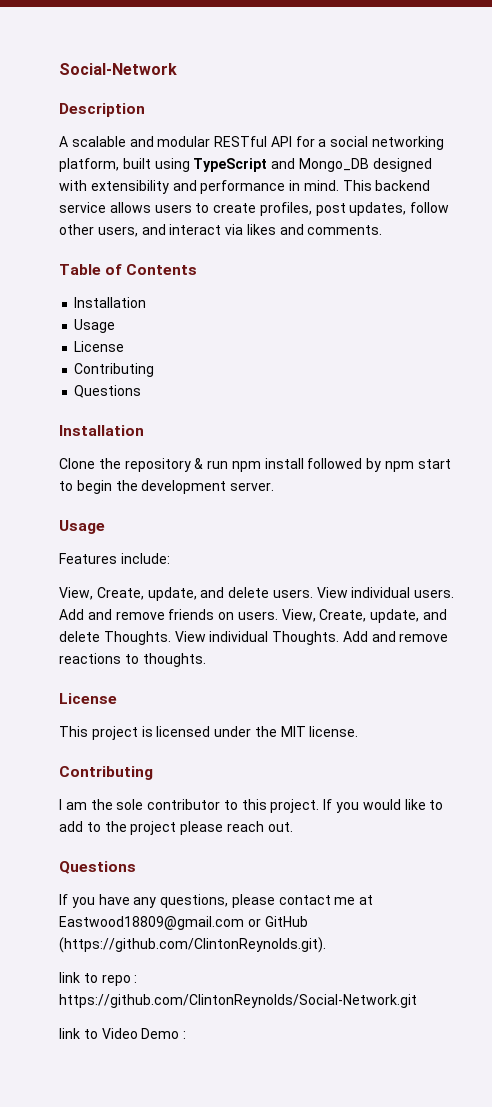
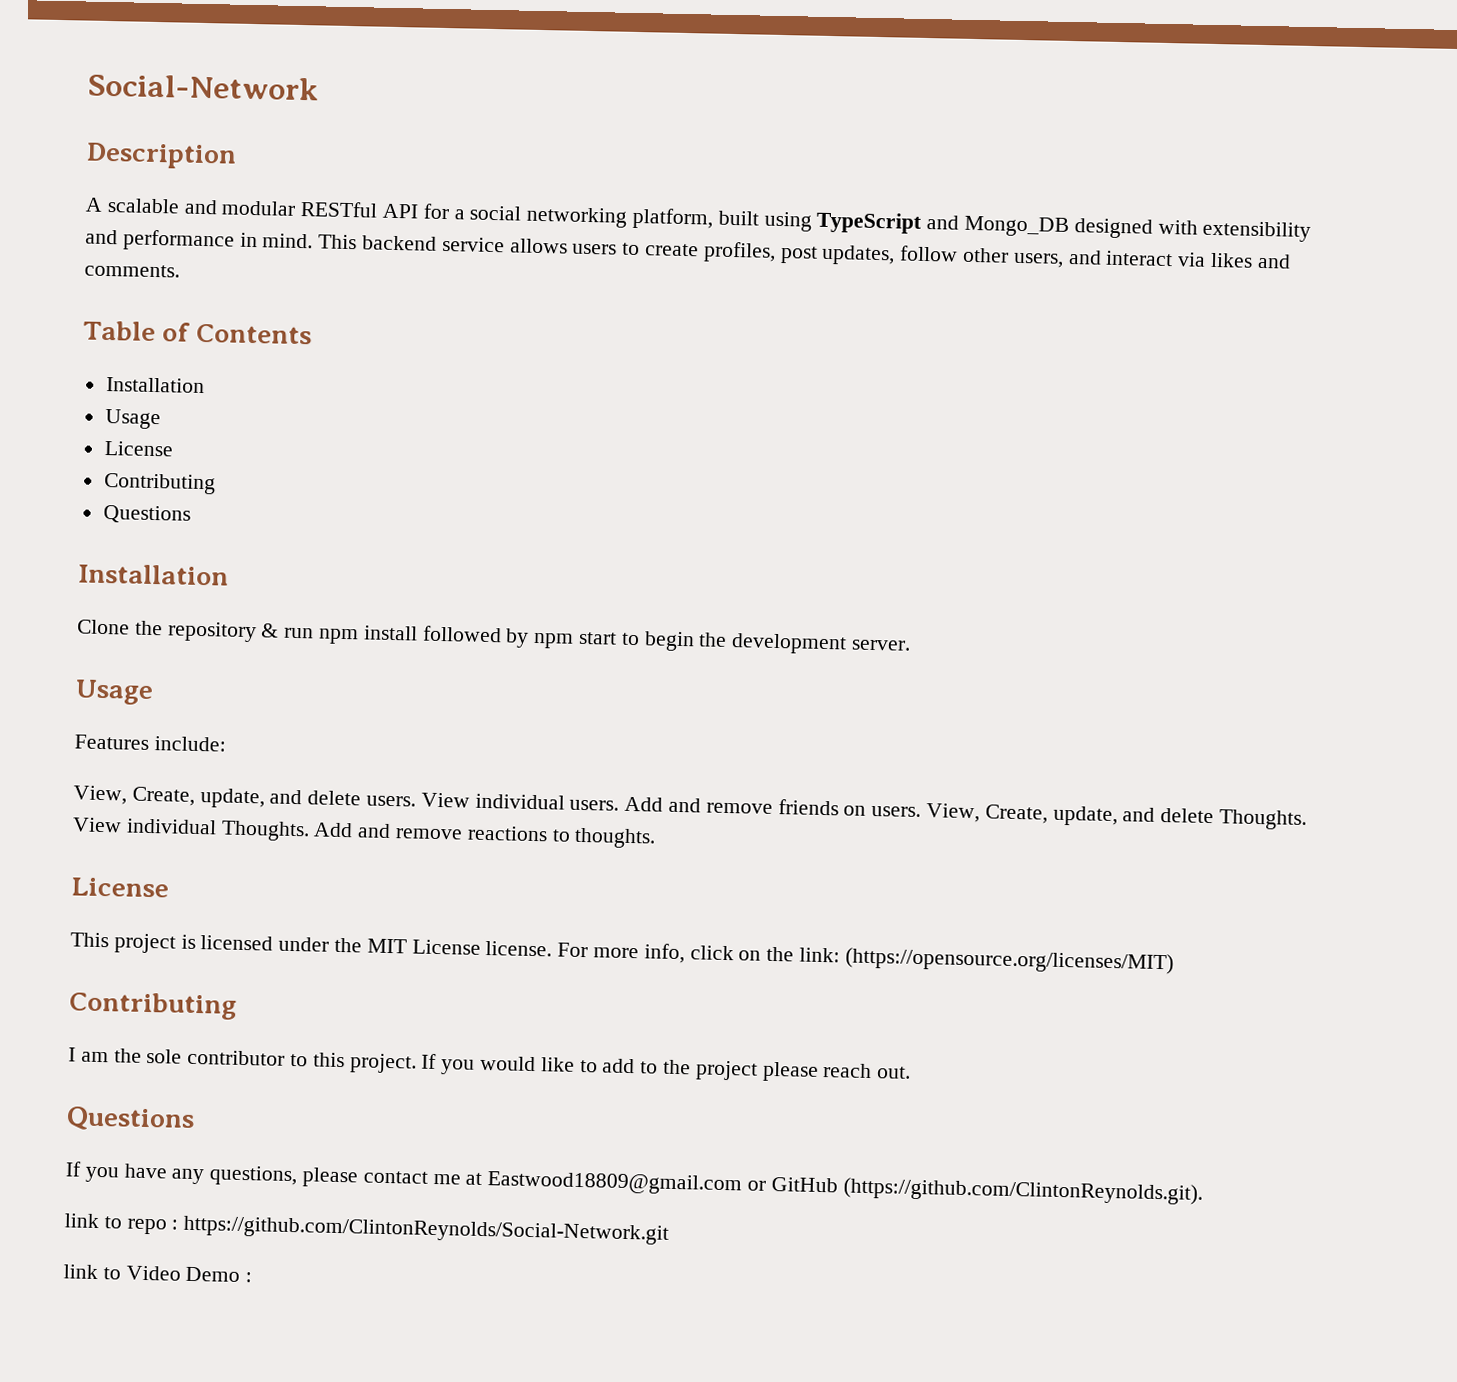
(306, 731) none -> [411,939,481,955] License
(359, 731) none -> [557,942,1174,975] For more info, click on the link: (https://opensource.org/licenses/MIT)

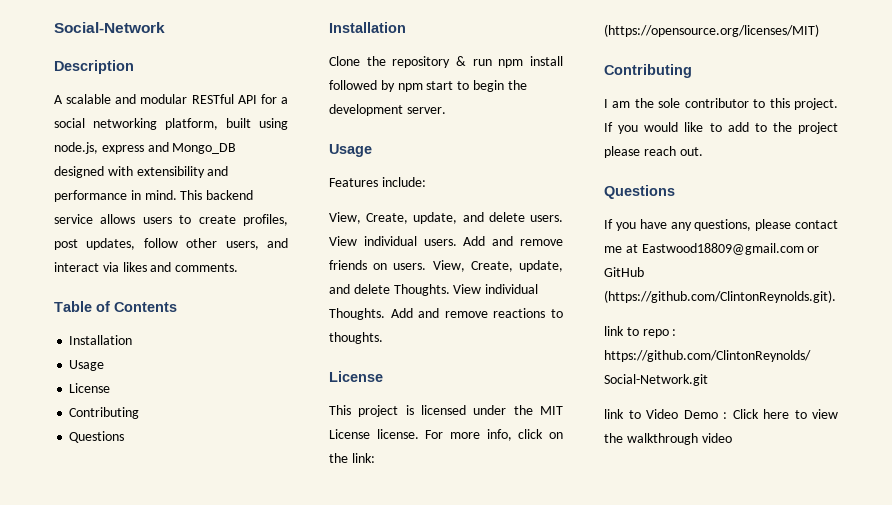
[816,211,923,234] TypeScript -> [54,142,144,154] node.js, express
(253, 1277) none -> [732,409,838,419] [604,433,732,445] Click here to view the walkthrough video

